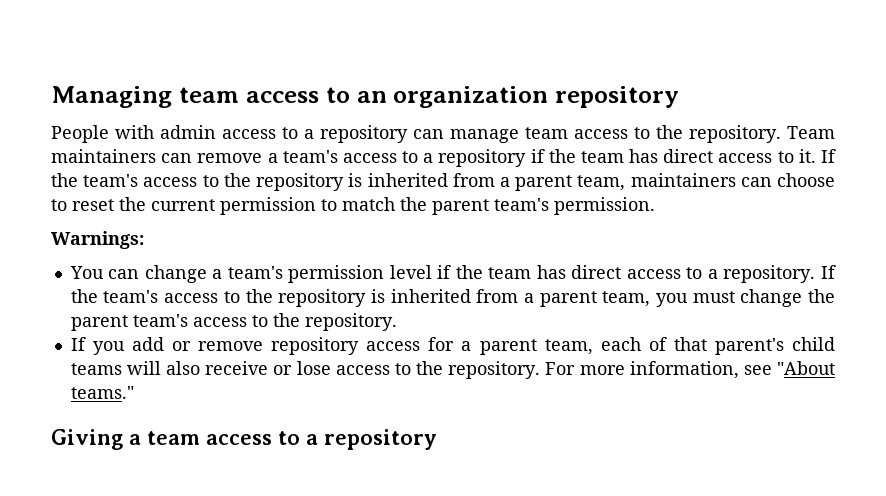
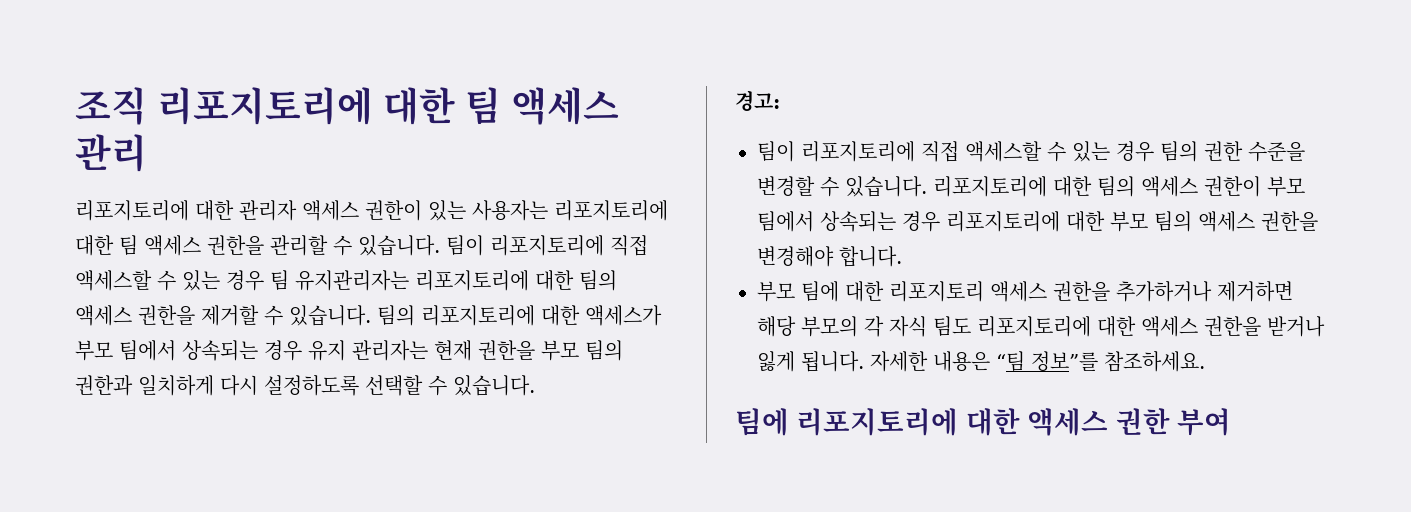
[51,86,680,108] [51,125,835,143] [51,149,836,167] [51,173,835,191] [51,197,655,215] [51,231,144,249] [69,265,837,283] [70,289,835,307] [70,313,397,331] [70,337,836,355] [70,361,835,379] [70,386,134,399] [51,429,437,450] Managing team access to an organization repository // People with admin access to a repository can manage team access to the repository. Team maintainers can remove a team's access to a repository if the team has direct access to it. If the team's access to the repository is inherited from a parent team, maintainers can choose to reset the current permission to match the parent team's permission. // Warnings: // You can change a team's permission level if the team has direct access to a repository. If the team's access to the repository is inherited from a parent team, you must change the parent team's access to the repository. // If you add or remove repository access for a parent team, each of that parent's child teams will also receive or lose access to the repository. For more information, see "About teams." // Giving a team access to a repository -> [75,87,619,125] [75,134,147,172] [75,200,668,221] [75,235,648,256] [75,270,617,291] [75,305,662,326] [75,340,623,361] [75,375,535,396] [735,90,780,111] [757,141,1305,162] [757,176,1305,197] [757,211,1318,232] [757,246,902,267] [757,281,1293,302] [757,316,1325,337] [757,351,1205,372] [735,408,1232,436] 조직 리포지토리에 대한 팀 액세스 관리 // 리포지토리에 대한 관리자 액세스 권한이 있는 사용자는 리포지토리에 대한 팀 액세스 권한을 관리할 수 있습니다. 팀이 리포지토리에 직접 액세스할 수 있는 경우 팀 유지관리자는 리포지토리에 대한 팀의 액세스 권한을 제거할 수 있습니다. 팀의 리포지토리에 대한 액세스가 부모 팀에서 상속되는 경우 유지 관리자는 현재 권한을 부모 팀의 권한과 일치하게 다시 설정하도록 선택할 수 있습니다. // 경고: // 팀이 리포지토리에 직접 액세스할 수 있는 경우 팀의 권한 수준을 변경할 수 있습니다. 리포지토리에 대한 팀의 액세스 권한이 부모 팀에서 상속되는 경우 리포지토리에 대한 부모 팀의 액세스 권한을 변경해야 합니다. // 부모 팀에 대한 리포지토리 액세스 권한을 추가하거나 제거하면 해당 부모의 각 자식 팀도 리포지토리에 대한 액세스 권한을 받거나 잃게 됩니다. 자세한 내용은 “팀 정보”를 참조하세요. // 팀에 리포지토리에 대한 액세스 권한 부여

